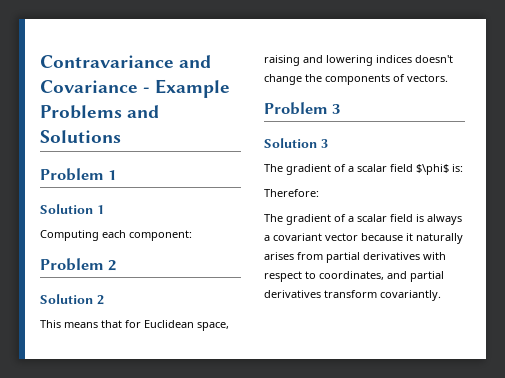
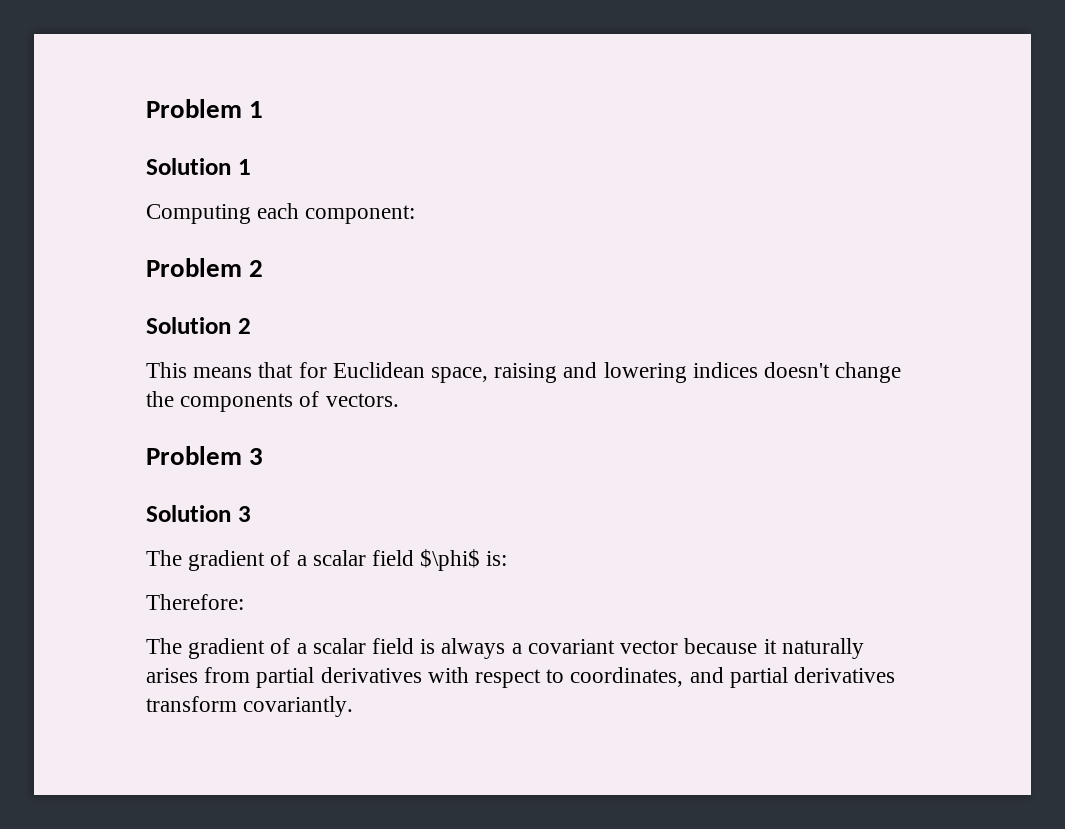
[40,55,212,68] [40,79,231,98] [40,105,160,119] [40,130,121,143] Contravariance and Covariance - Example Problems and Solutions // -> (146, 108) none

